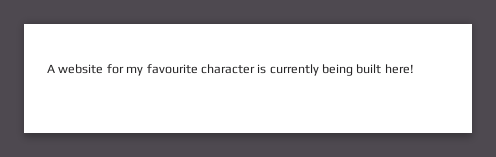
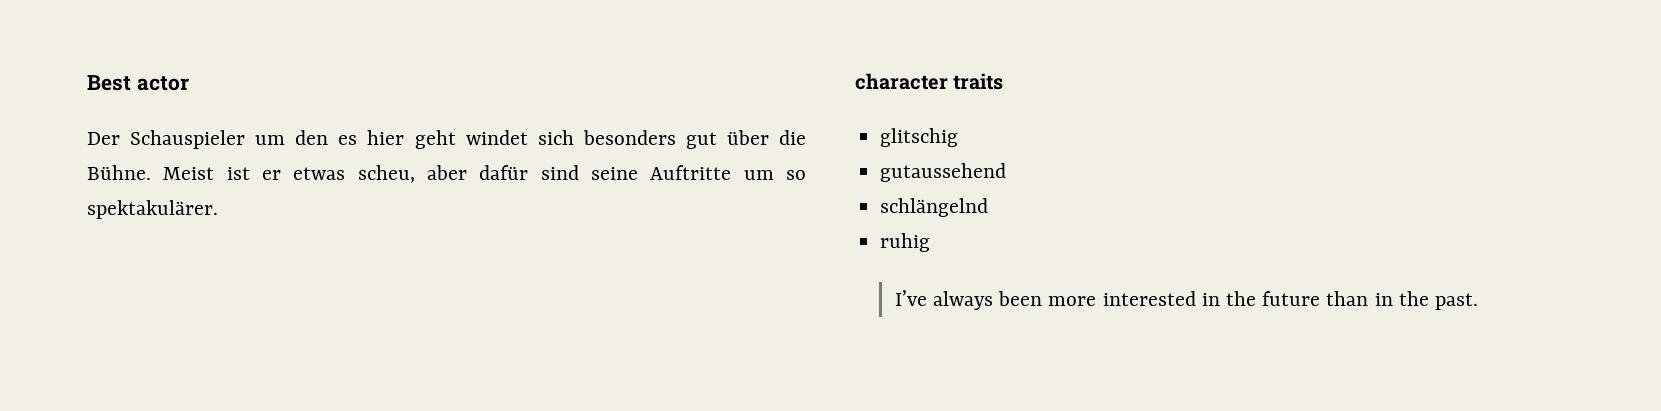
[47,64,414,76] A website for my favourite character is currently being built here! -> [87,75,189,91] [87,130,807,149] [87,165,807,183] [87,200,218,219] [855,73,1004,90] [880,128,959,147] [880,163,1007,182] [880,198,989,217] [880,233,931,252] [894,290,1478,310] Best actor // Der Schauspieler um den es hier geht windet sich besonders gut über die Bühne. Meist ist er etwas scheu, aber dafür sind seine Auftritte um so spektakulärer. // character traits // glitschig // gutaussehend // schlängelnd // ruhig // I’ve always been more interested in the future than in the past.

